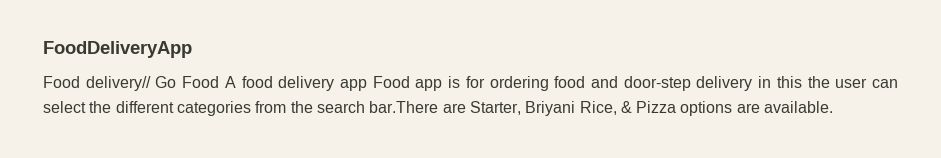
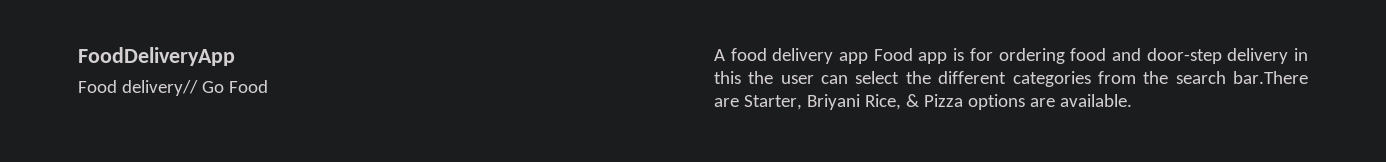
(220, 82) none -> (268, 86) //

